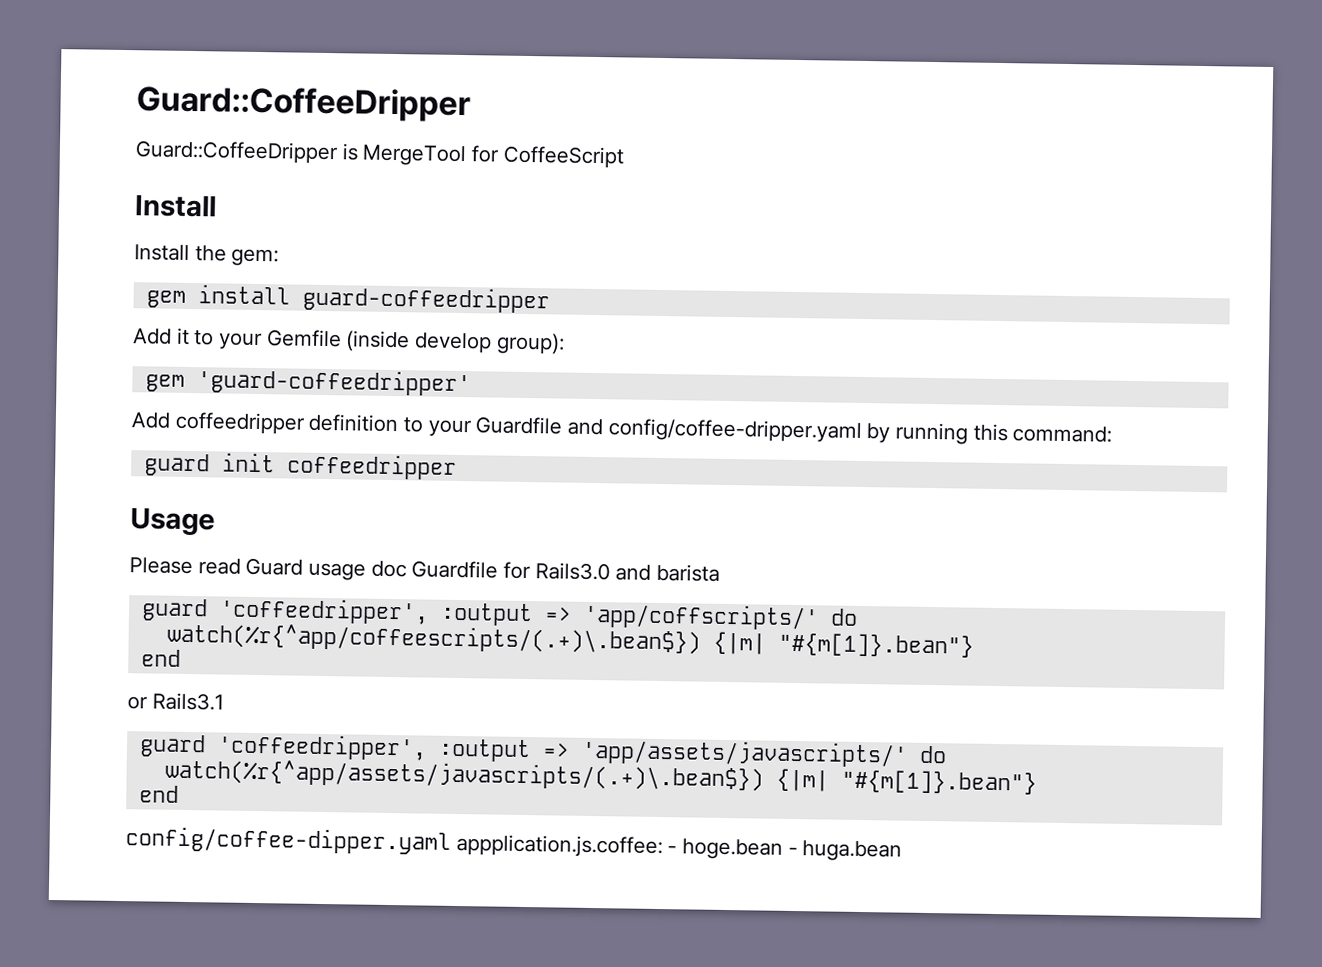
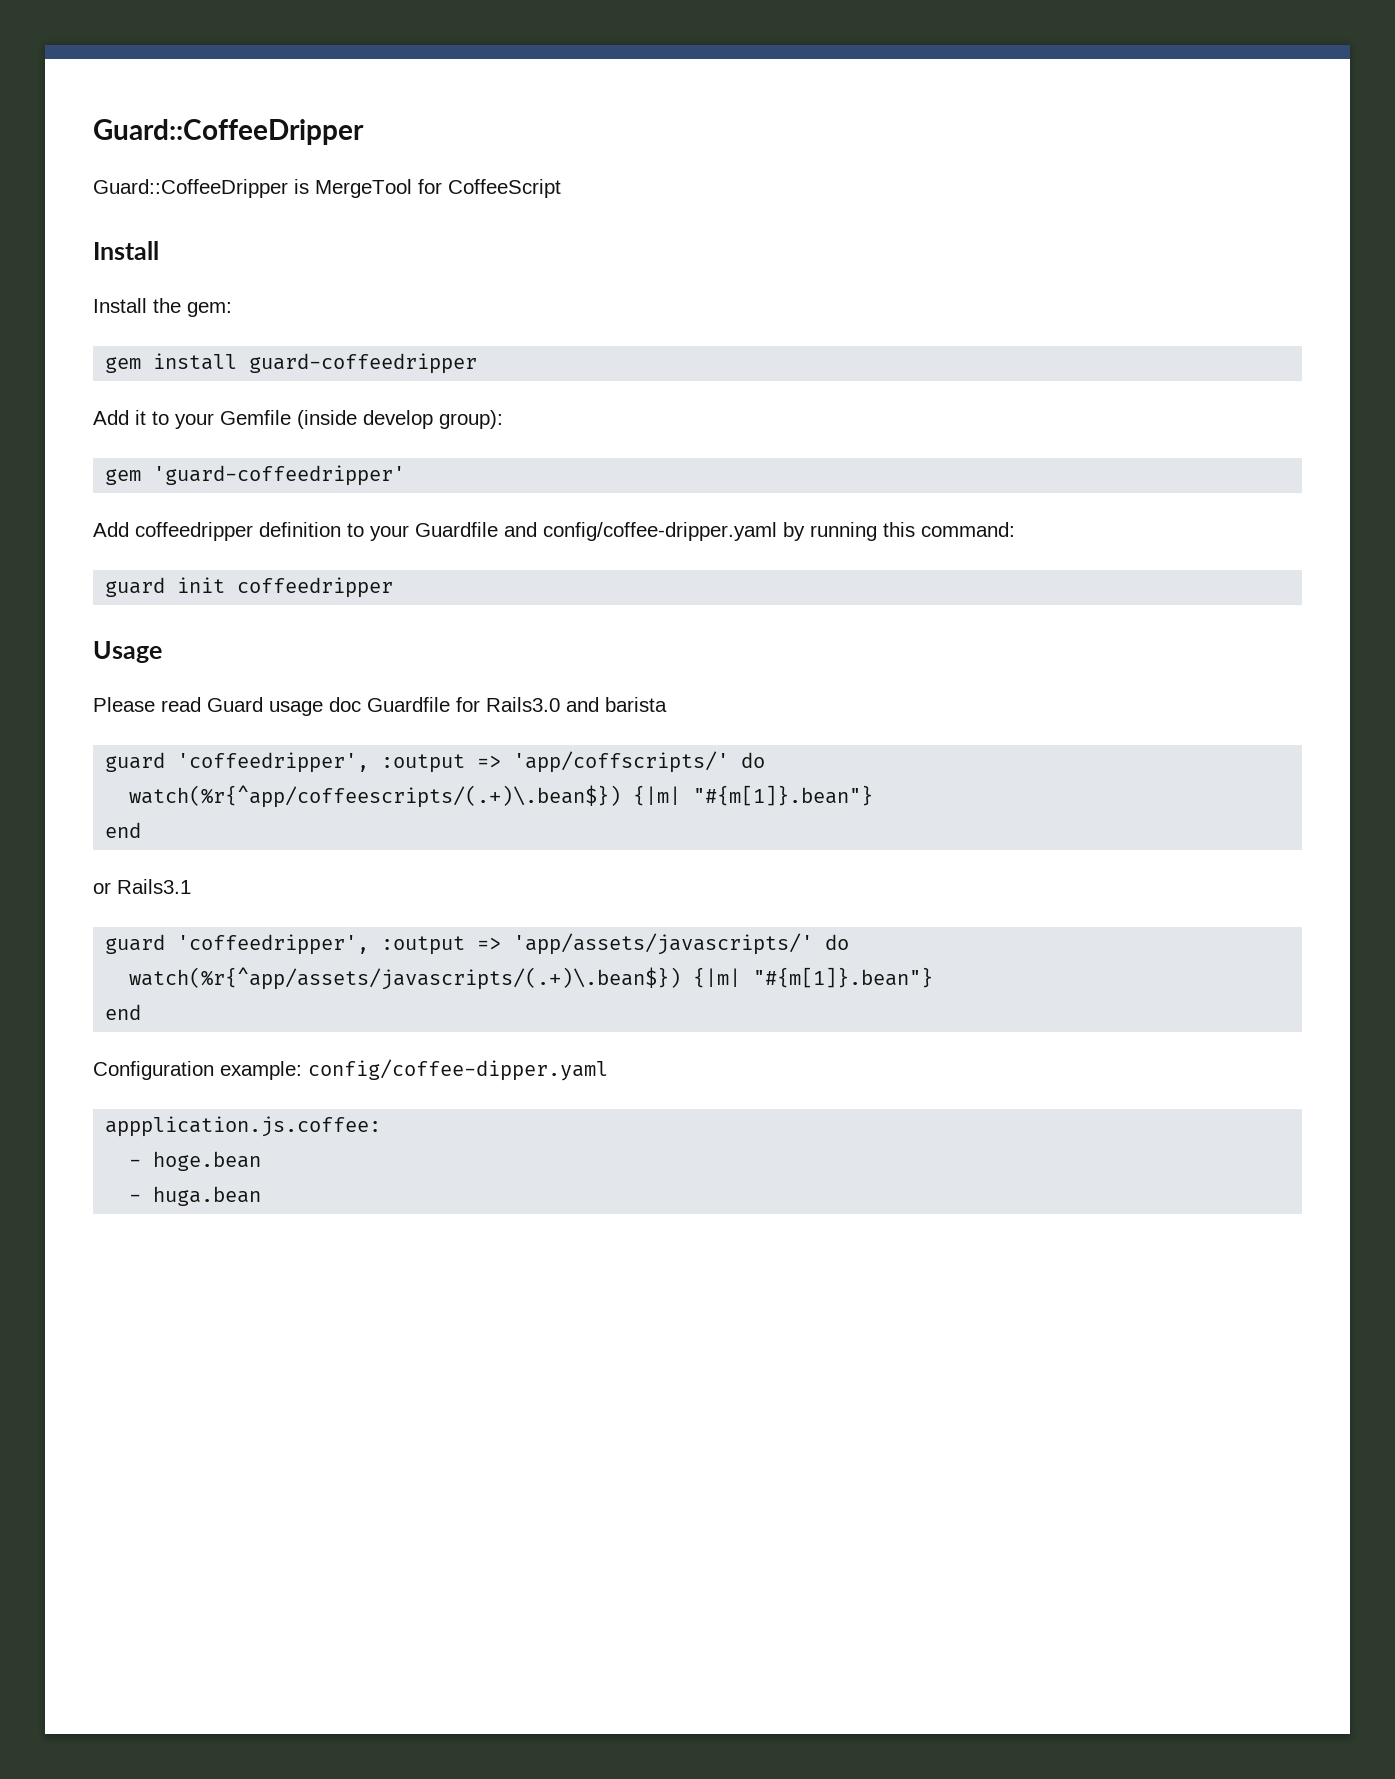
(179, 794) none -> [93,1061,302,1080] Configuration example:
(451, 840) none -> (608, 1070) //
(663, 846) none -> (382, 1126) //
(784, 849) none -> (262, 1161) //

